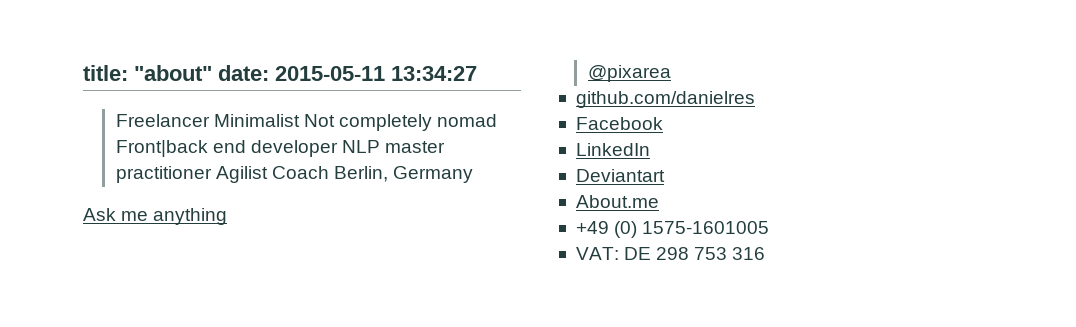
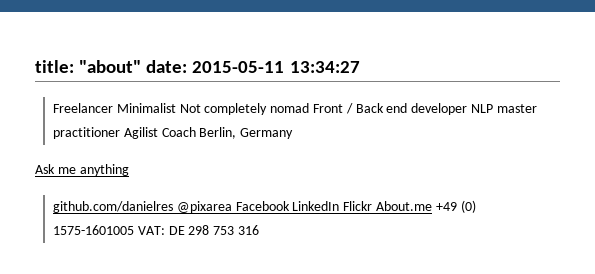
[115,140,208,157] Front|back -> [313,103,384,114] Front / Back
(228, 216) none -> [53,201,174,213] github.com/danielres
[575,91,755,108] // github.com/danielres // -> (232, 207) none
(663, 123) // -> (290, 206) none
[575,169,665,182] // Deviantart // -> [343,201,373,211] Flickr
(659, 201) // -> (433, 206) none
(770, 227) // -> (135, 230) none

